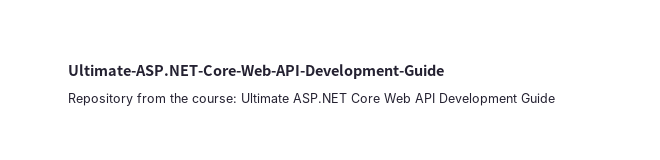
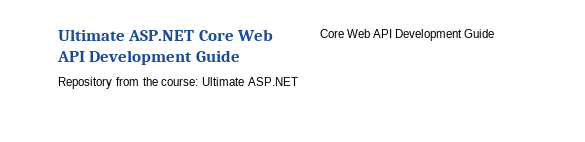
[68,64,444,79] Ultimate-ASP.NET-Core-Web-API-Development-Guide -> [58,29,274,41] [57,50,240,65] Ultimate ASP.NET Core Web API Development Guide

